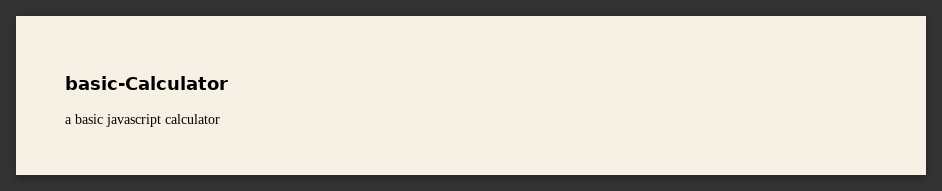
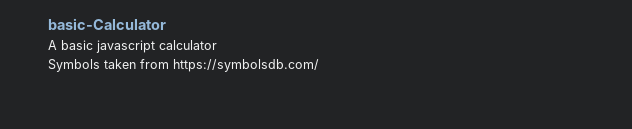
[65,117,72,124] a -> [48,40,57,50] A
(220, 119) none -> [48,59,319,72] // Symbols taken from https://symbolsdb.com/

